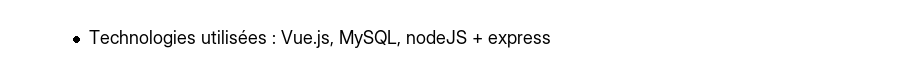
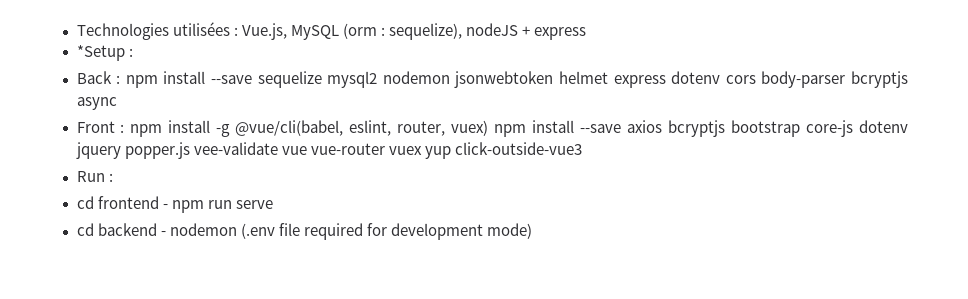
[338,30,401,48] MySQL, -> [290,23,462,40] MySQL (orm : sequelize),
(551, 41) none -> [76,45,133,61] [76,71,909,88] [76,97,117,110] [76,120,908,137] [75,142,582,159] [76,171,113,182] [76,196,273,213] [76,223,532,240] // *Setup : // Back : npm install --save sequelize mysql2 nodemon jsonwebtoken helmet express dotenv cors body-parser bcryptjs async // Front : npm install -g @vue/cli(babel, eslint, router, vuex) npm install --save axios bcryptjs bootstrap core-js dotenv jquery popper.js vee-validate vue vue-router vuex yup click-outside-vue3 // Run : // cd frontend - npm run serve // cd backend - nodemon (.env file required for development mode)

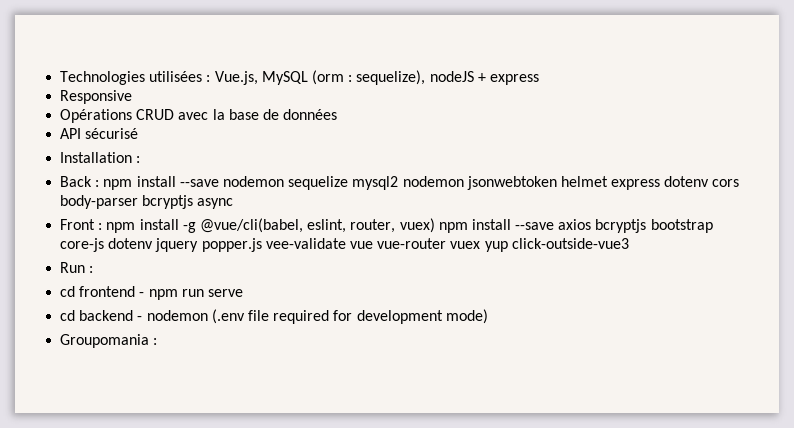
[76,45,125,61] *Setup -> [60,90,133,104] [60,109,338,123] [60,128,139,139] [60,152,133,163] Responsive // Opérations CRUD avec la base de données // API sécurisé // Installation
(252, 79) none -> [222,176,284,187] nodemon
(532, 231) none -> [60,334,158,348] // Groupomania :

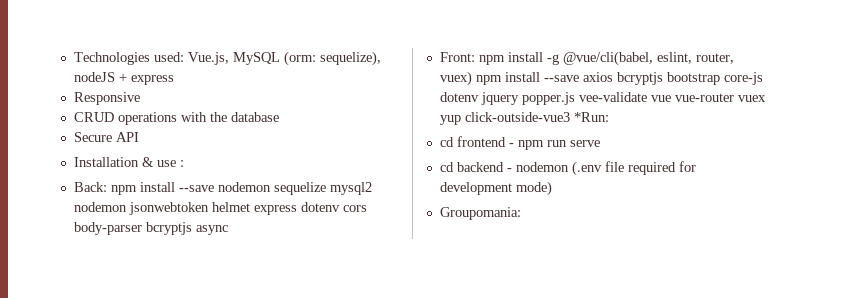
[149,70,353,85] utilisées : Vue.js, MySQL (orm : -> [153,51,316,66] used: Vue.js, MySQL (orm:
[60,109,338,123] Opérations CRUD avec la base de données // -> [73,112,279,125] [73,132,112,142] CRUD operations with the database // Secure
[85,128,139,139] sécurisé -> (139, 137) none
[136,156,141,163] [60,176,100,187] : // Back : -> [141,157,184,167] [73,182,107,192] & use : // Back:
[60,219,103,230] Front : -> [439,52,475,62] Front:
[60,262,94,273] // Run : -> [573,112,609,122] *Run:
[60,334,158,348] Groupomania : -> [439,207,521,220] Groupomania:

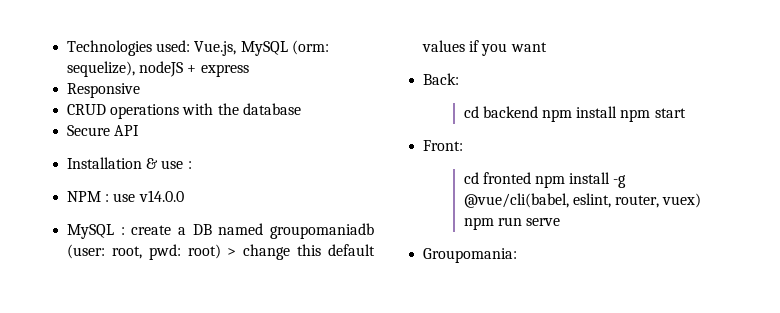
[73,182,372,195] [73,202,367,215] [73,222,228,235] Back: npm install --save nodemon sequelize mysql2 nodemon jsonwebtoken helmet express dotenv cors body-parser bcryptjs async -> [67,190,184,202] [67,223,374,239] [67,244,375,260] [422,40,547,56] [423,73,460,85] [463,106,686,122] NPM : use v14.0.0 // MySQL : create a DB named groupomaniadb (user: root, pwd: root) > change this default values if you want // Back: // cd backend npm install npm start
(475, 57) none -> [463,172,531,184] // cd fronted
[504,72,763,85] [439,92,766,105] [439,112,609,125] [439,136,600,150] [439,161,696,176] [439,181,552,196] install --save axios bcryptjs bootstrap core-js dotenv jquery popper.js vee-validate vue vue-router vuex yup click-outside-vue3 *Run: // cd frontend - npm run serve // cd backend - nodemon (.env file required for development mode) -> [497,217,561,226] run serve

